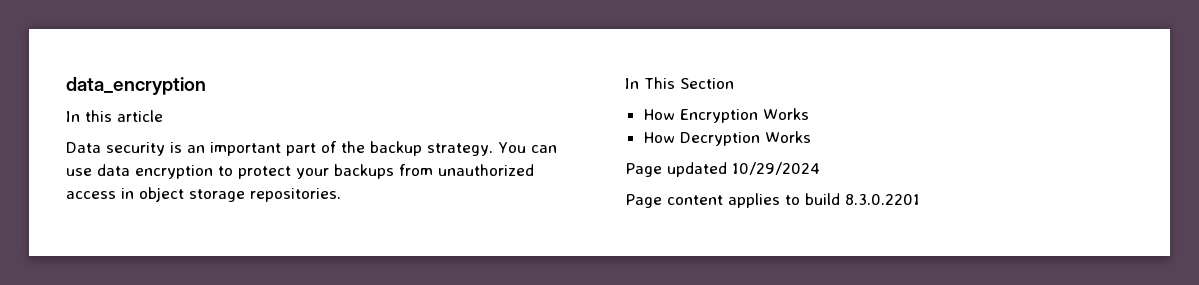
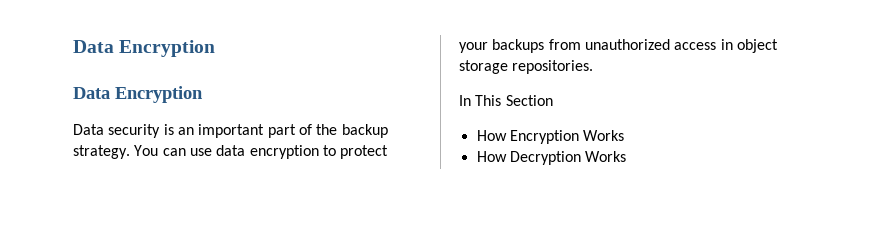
[66,77,206,95] [66,110,163,122] data_encryption // In this article -> [73,40,216,57] [73,86,203,103] Data Encryption // Data Encryption
[625,162,820,177] [625,193,920,208] // Page updated 10/29/2024 // Page content applies to build 8.3.0.2201 -> (627, 156) none

